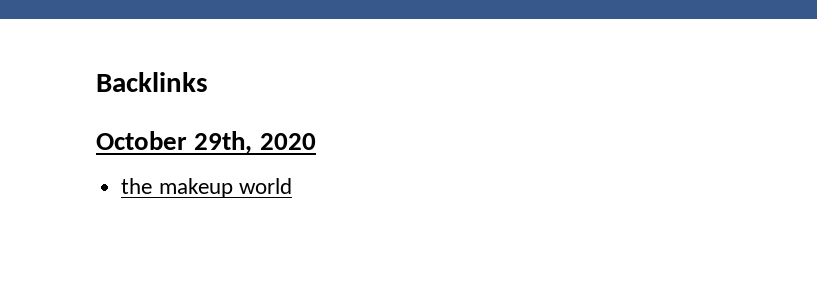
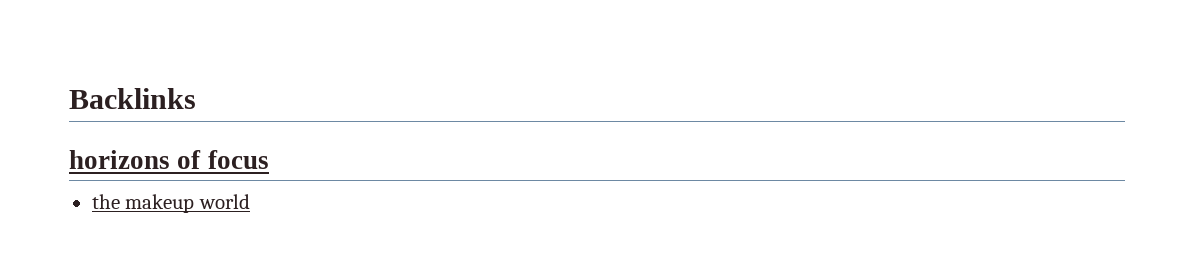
[96,131,316,154] October 29th, 2020 -> [69,150,269,169] horizons of focus

